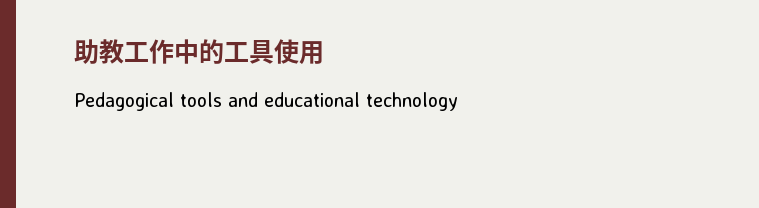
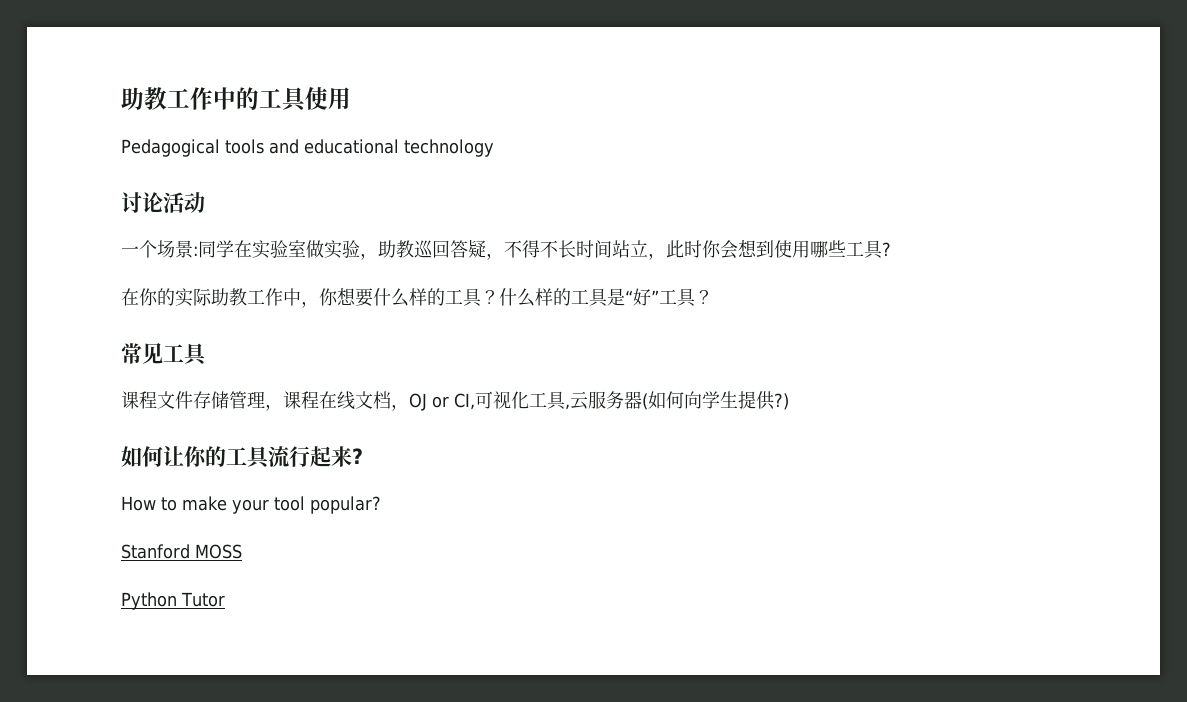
(458, 101) none -> [121,192,205,213] [121,239,891,260] [121,287,713,308] [121,343,208,366] [121,391,789,411] [121,446,363,469] [121,496,381,514] [121,544,242,559] [121,592,225,610] // 讨论活动 // 一个场景:同学在实验室做实验，助教巡回答疑，不得不长时间站立，此时你会想到使用哪些工具? // 在你的实际助教工作中，你想要什么样的工具？什么样的工具是“好”工具？ // 常见工具 // 课程文件存储管理，课程在线文档，OJ or CI,可视化工具,云服务器(如何向学生提供?) // 如何让你的工具流行起来? // How to make your tool popular? // Stanford MOSS // Python Tutor

